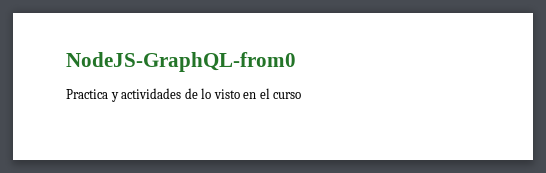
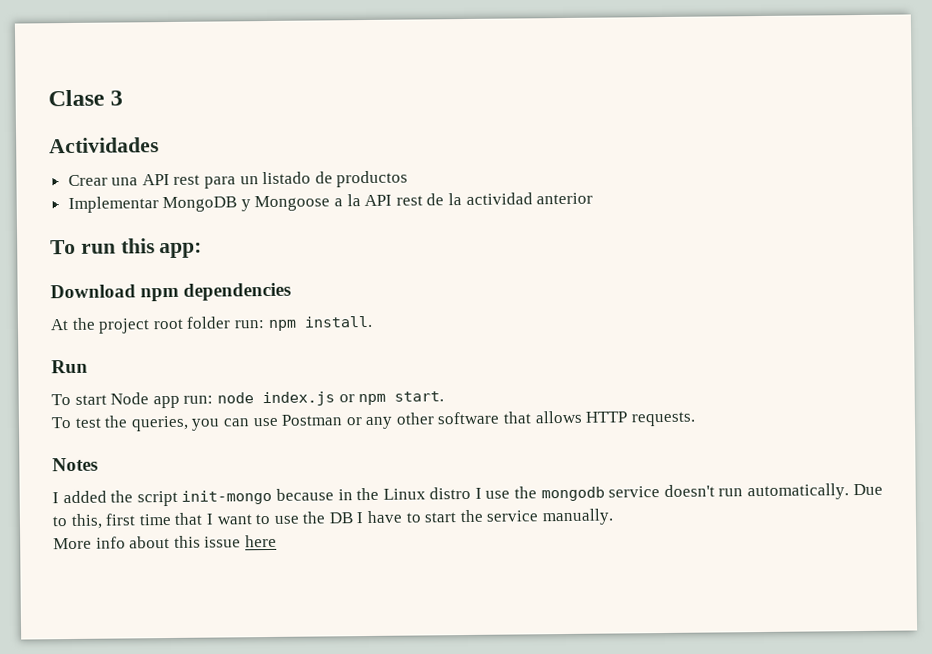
[66,52,296,72] [66,88,302,102] NodeJS-GraphQL-from0 // Practica y actividades de lo visto en el curso -> [48,89,124,107] [49,137,159,154] [67,170,409,189] [67,192,594,214] [50,238,203,259] [50,282,292,302] [50,315,372,334] [51,359,88,374] [51,391,445,409] [51,410,696,432] [52,457,98,472] [52,483,883,507] [52,508,615,530] [53,534,277,550] Clase 3 // Actividades // Crear una API rest para un listado de productos // Implementar MongoDB y Mongoose a la API rest de la actividad anterior // To run this app: // Download npm dependencies // At the project root folder run: npm install. // Run // To start Node app run: node index.js or npm start. // To test the queries, you can use Postman or any other software that allows HTTP requests. // Notes // I added the script init-mongo because in the Linux distro I use the mongodb service doesn't run automatically. Due to this, first time that I want to use the DB I have to start the service manually. // More info about this issue here

